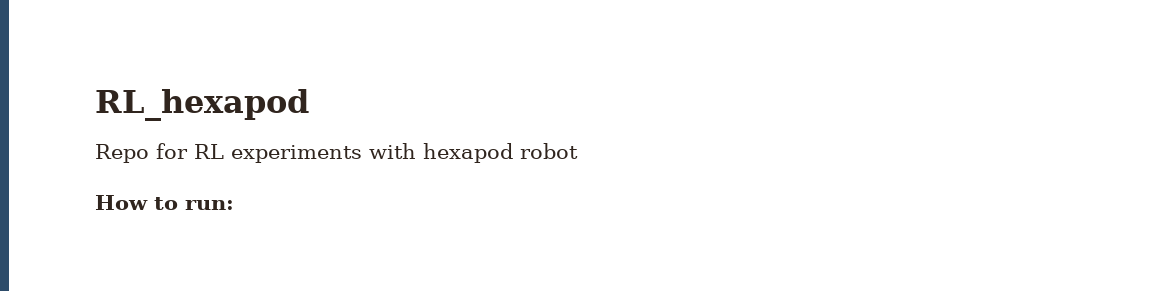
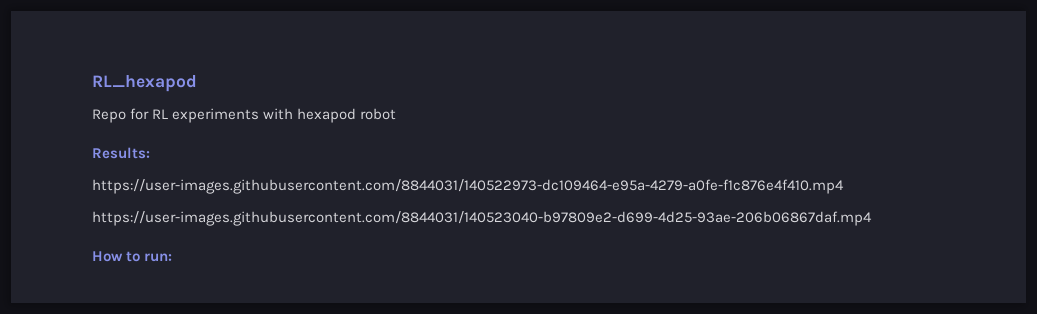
(578, 151) none -> [92,147,150,159] [92,179,844,194] [92,211,872,226] // Results: // https://user-images.githubusercontent.com/8844031/140522973-dc109464-e95a-4279-a0fe-f1c876e4f410.mp4 // https://user-images.githubusercontent.com/8844031/140523040-b97809e2-d699-4d25-93ae-206b06867daf.mp4

